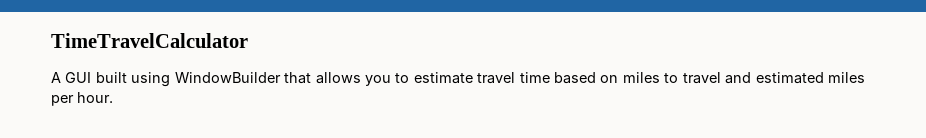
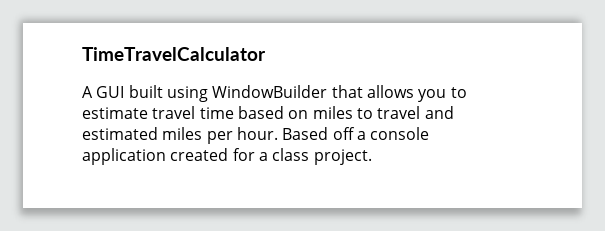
(113, 97) none -> [282,127,430,140] [82,148,372,165] Based off a console application created for a class project.

